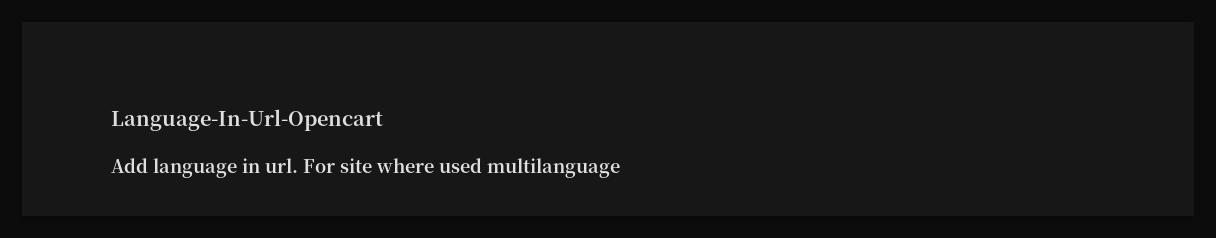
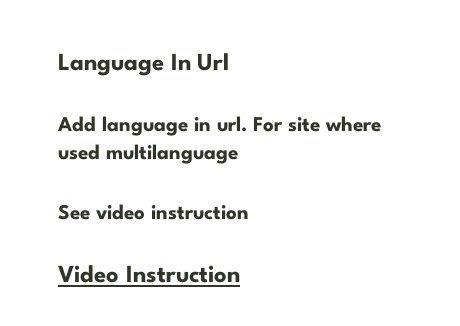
[111,109,383,131] Language-In-Url-Opencart -> [58,53,230,76] Language In Url
(620, 168) none -> [58,204,249,220] [58,265,240,283] // See video instruction // Video Instruction

